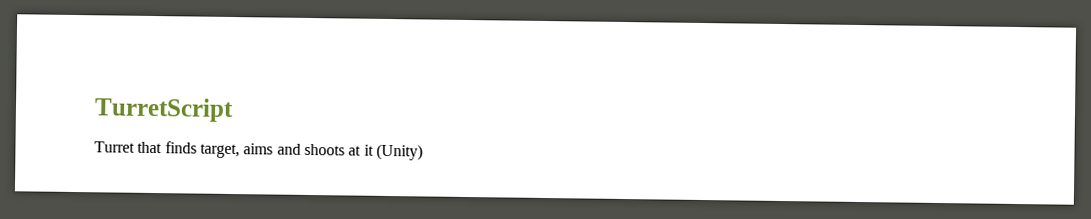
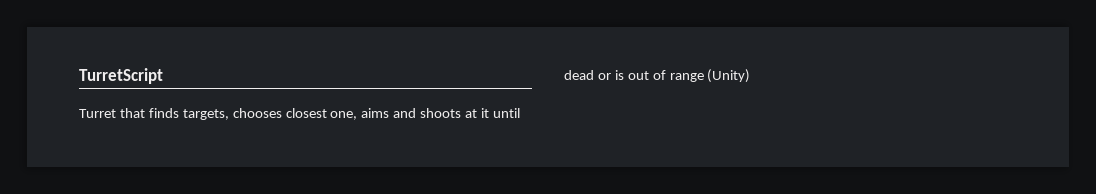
[199,143,240,159] target, -> [182,108,358,120] targets, chooses closest one,
(374, 150) none -> [492,108,520,118] [564,70,704,82] until dead or is out of range

